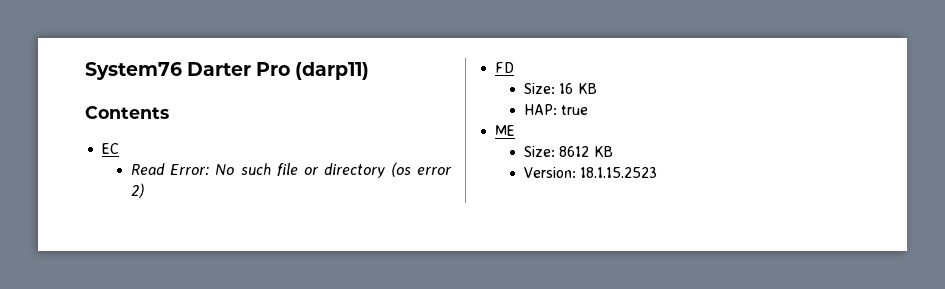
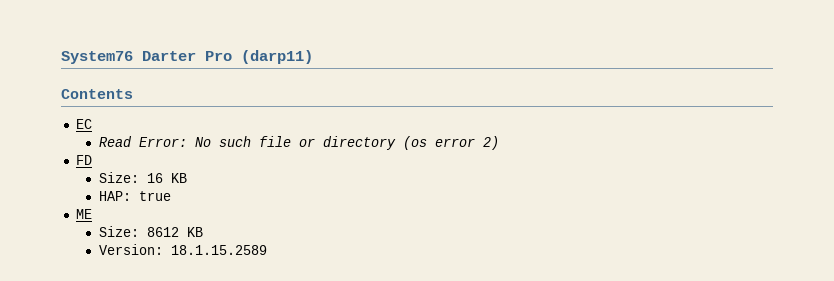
[580,167,658,178] 18.1.15.2523 -> [170,245,267,255] 18.1.15.2589

